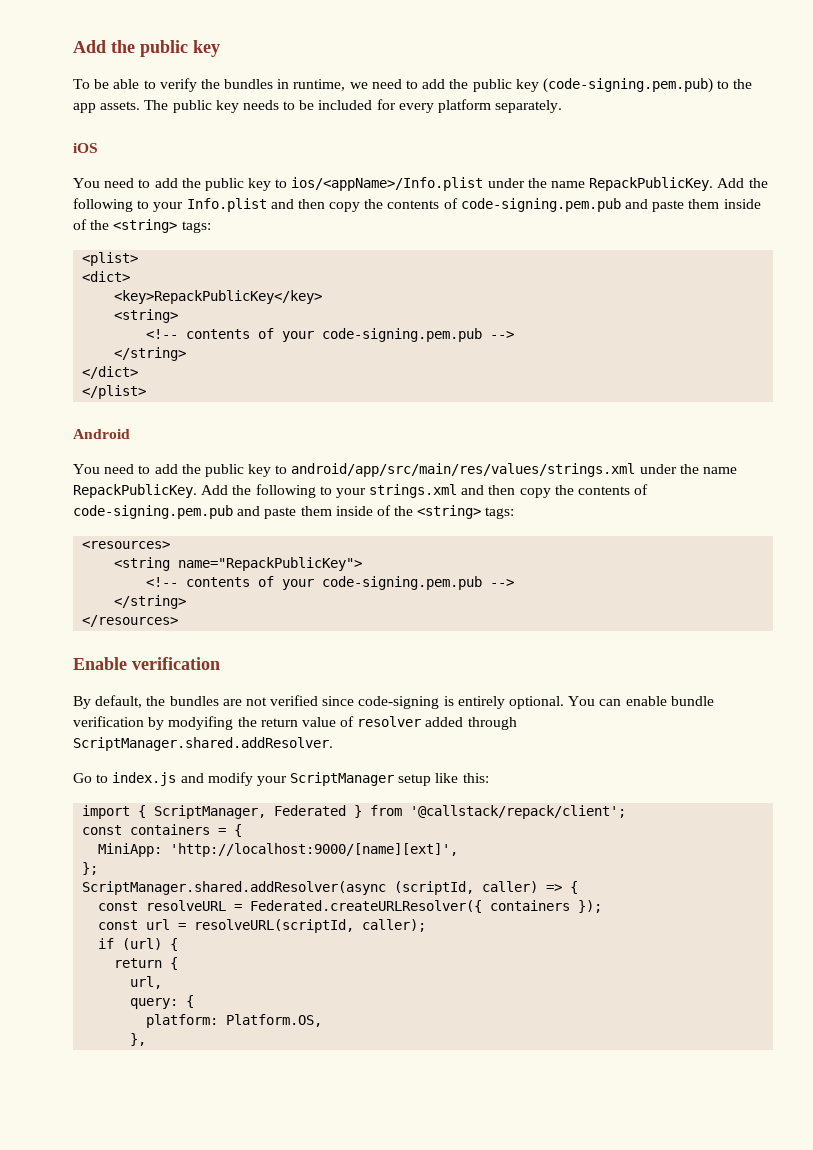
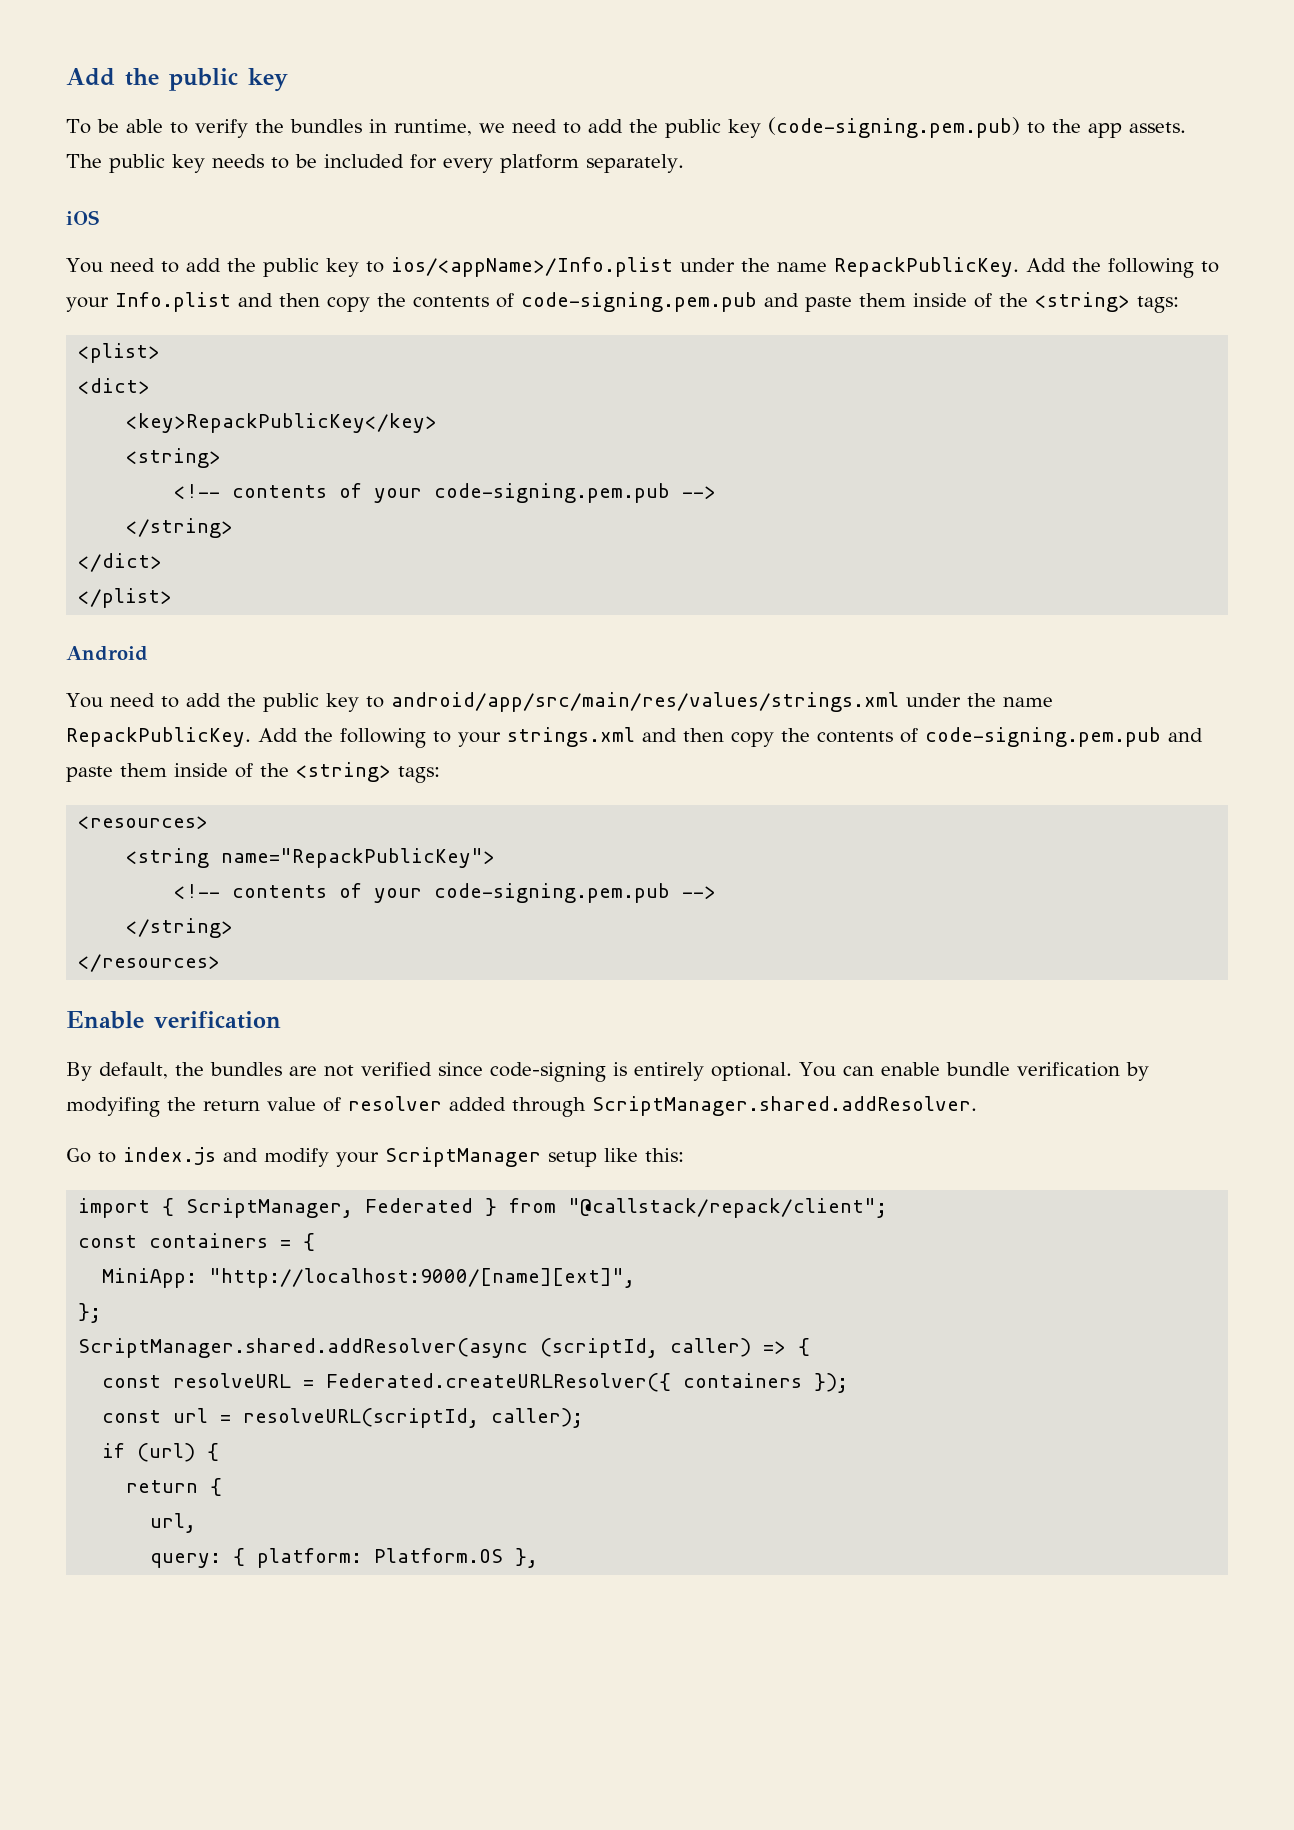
[410,805,627,819] '@callstack/repack/client'; -> [568,1198,888,1218] "@callstack/repack/client";
[170,843,459,857] 'http://localhost:9000/[name][ext]', -> [209,1268,636,1288] "http://localhost:9000/[name][ext]",
[146,1014,323,1028] // platform: Platform.OS, // -> [257,1548,504,1568] platform: Platform.OS

